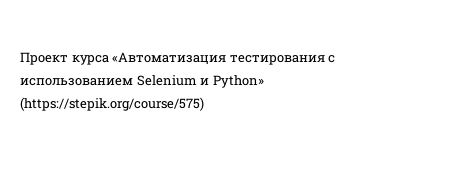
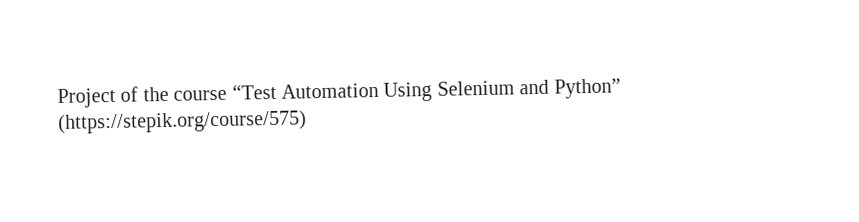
[20,52,336,65] [20,75,264,88] Проект курса «Автоматизация тестирования с использованием Selenium и Python» -> [57,78,621,109] Project of the course “Test Automation Using Selenium and Python”

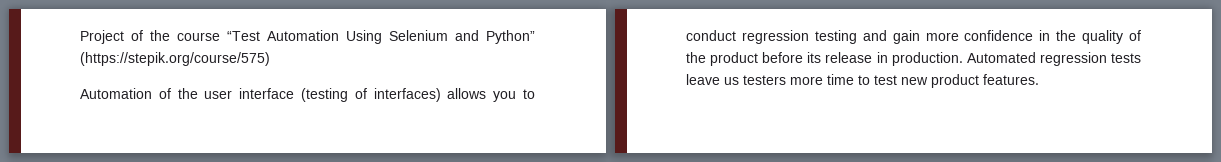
(307, 122) none -> [80,88,535,102] [686,30,1141,44] [686,52,1141,66] [686,74,1039,88] // Automation of the user interface (testing of interfaces) allows you to conduct regression testing and gain more confidence in the quality of the product before its release in production. Automated regression tests leave us testers more time to test new product features.

